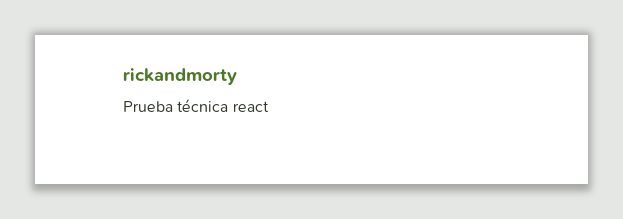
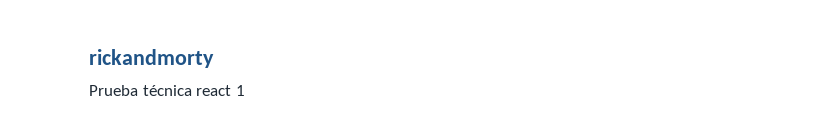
(269, 106) none -> [235,85,245,96] 1

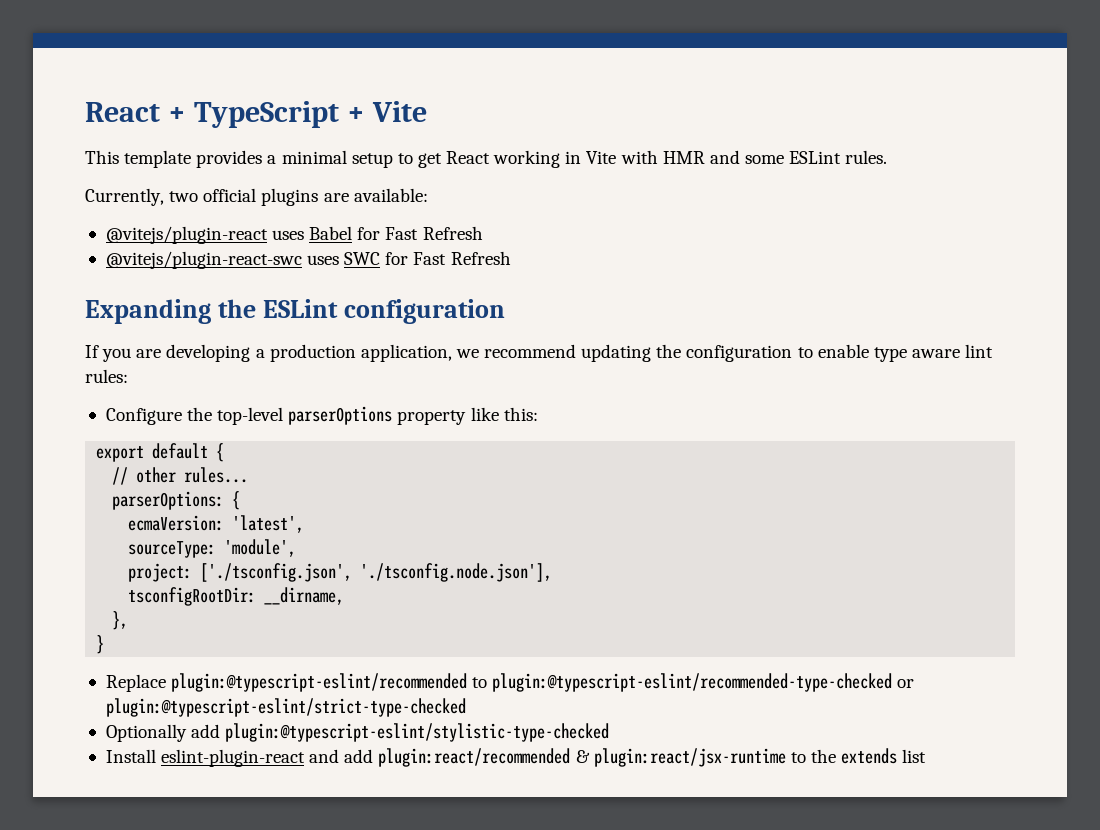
[89,49,214,68] [89,85,245,96] rickandmorty // Prueba técnica react 1 -> [85,101,427,128] [85,150,888,168] [85,188,428,206] [105,226,483,244] [105,251,511,269] [85,299,505,324] [85,344,994,362] [85,369,128,383] [105,406,538,425] [96,443,225,462] [112,467,249,485] [112,491,241,510] [128,515,305,533] [128,539,297,558] [128,563,553,582] [128,587,345,606] [112,611,129,630] [96,635,105,654] [105,673,915,692] [105,698,466,717] [105,723,610,742] [105,748,927,767] React + TypeScript + Vite // This template provides a minimal setup to get React working in Vite with HMR and some ESLint rules. // Currently, two official plugins are available: // @vitejs/plugin-react uses Babel for Fast Refresh // @vitejs/plugin-react-swc uses SWC for Fast Refresh // Expanding the ESLint configuration // If you are developing a production application, we recommend updating the configuration to enable type aware lint rules: // Configure the top-level parserOptions property like this: // export default { // // other rules... // parserOptions: { // ecmaVersion: 'latest', // sourceType: 'module', // project: ['./tsconfig.json', './tsconfig.node.json'], // tsconfigRootDir: __dirname, // }, // } // Replace plugin:@typescript-eslint/recommended to plugin:@typescript-eslint/recommended-type-checked or plugin:@typescript-eslint/strict-type-checked // Optionally add plugin:@typescript-eslint/stylistic-type-checked // Install eslint-plugin-react and add plugin:react/recommended & plugin:react/jsx-runtime to the extends list

